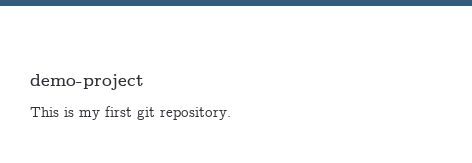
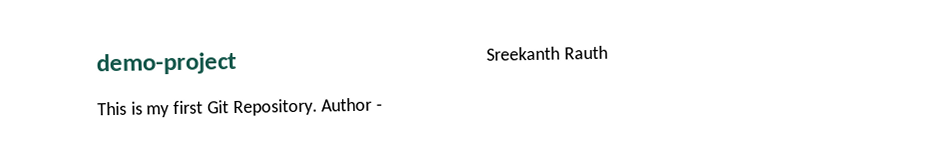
[137,107,231,120] git repository. -> [206,97,384,117] [486,45,608,61] Git Repository. Author - Sreekanth Rauth

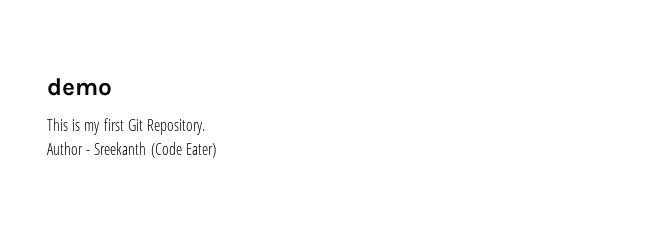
[96,51,237,76] demo-project -> [47,78,112,96] demo
(318, 107) none -> (205, 127) //
[563,45,608,60] Rauth -> [150,142,216,158] (Code Eater)

